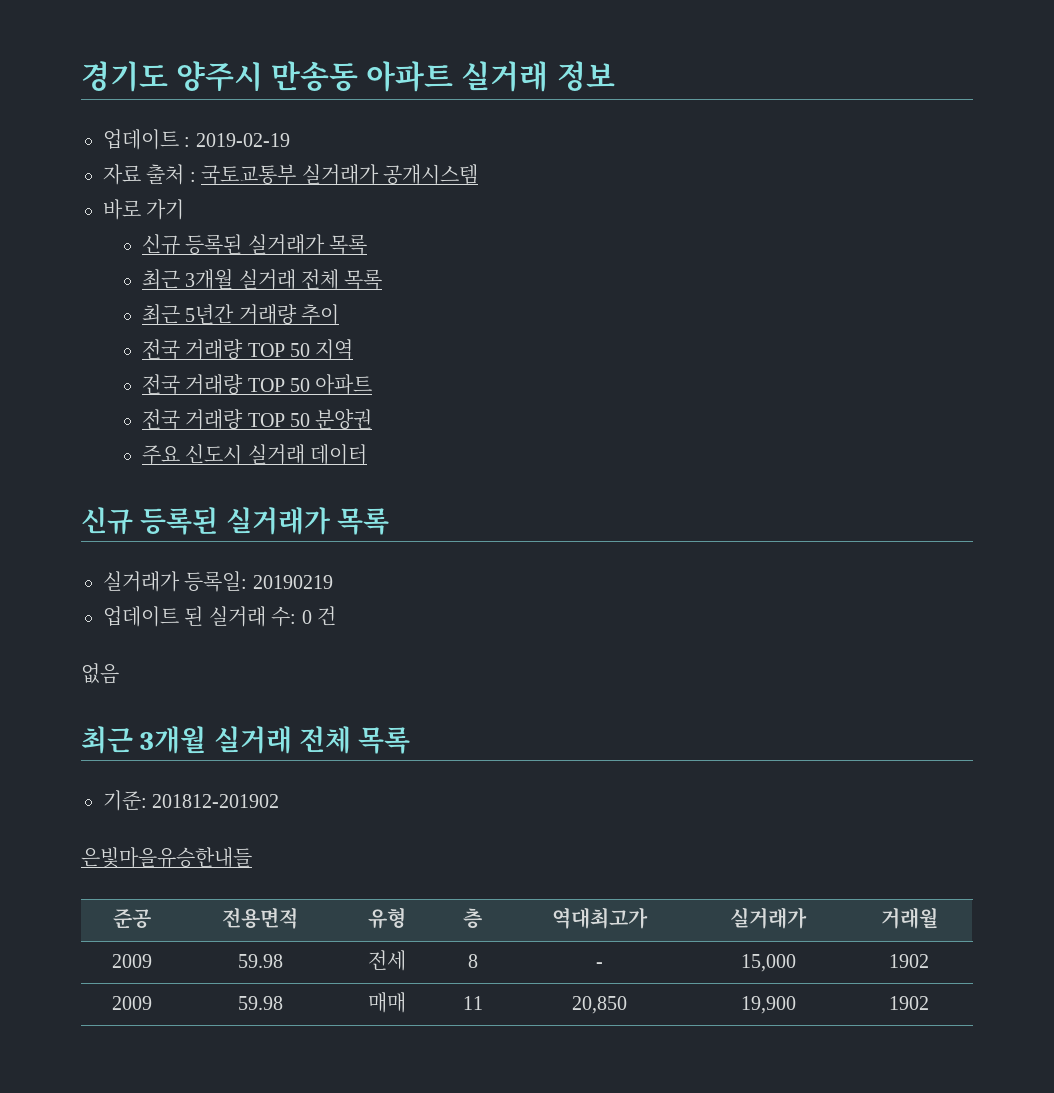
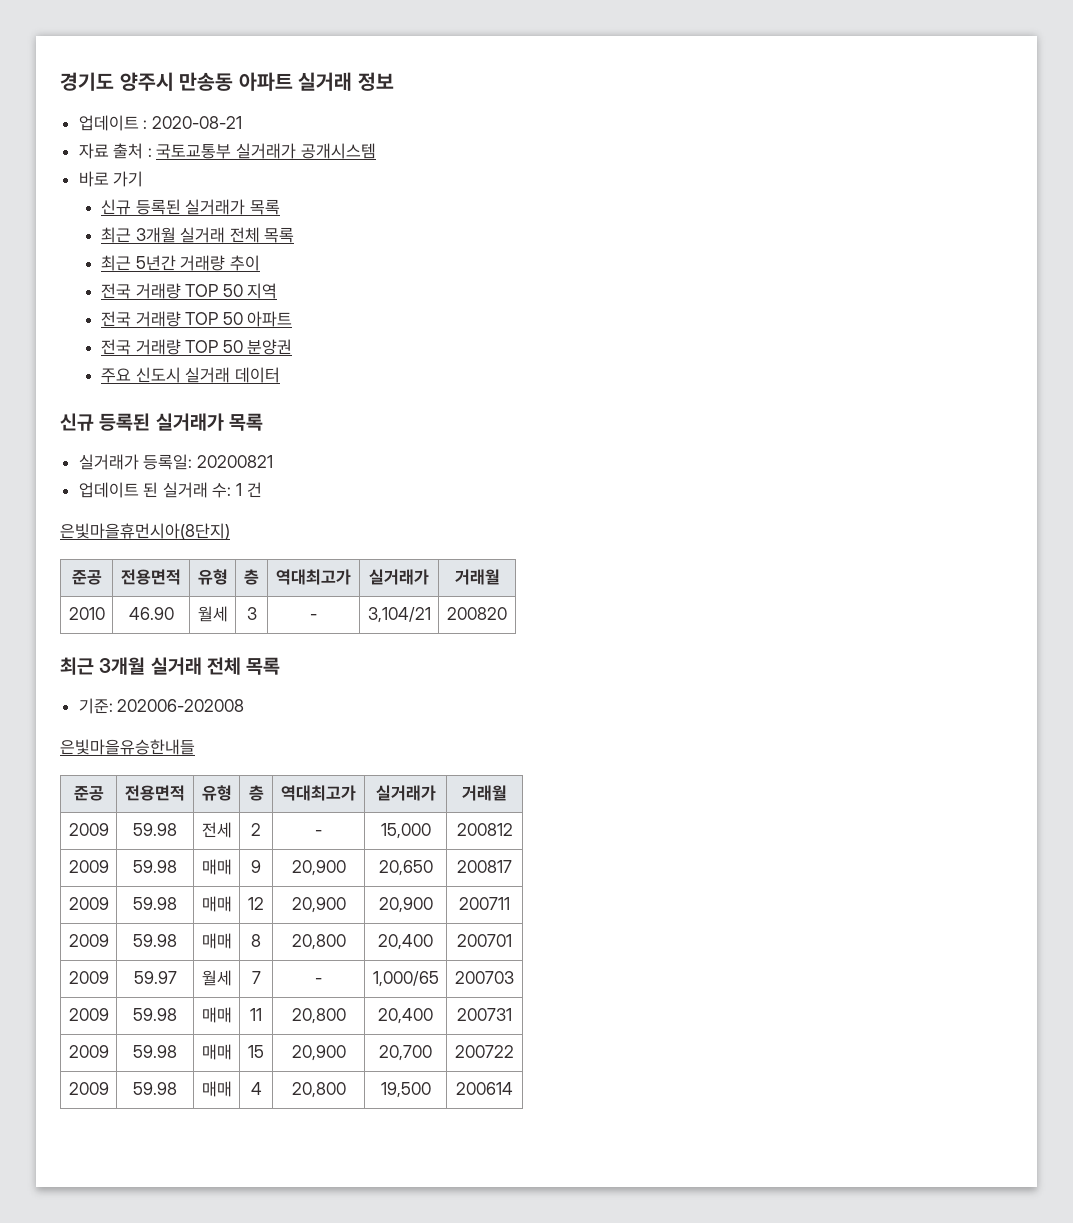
[195,133,290,147] 2019-02-19 -> [151,116,242,129] 2020-08-21
[252,575,333,589] 20190219 -> [196,455,273,468] 20200821
[301,610,312,624] 0 -> [236,483,243,496] 1
[81,663,119,684] 없음 -> [60,523,230,540] [71,570,102,585] [121,569,181,585] [197,569,228,585] [244,569,259,585] [276,569,351,585] [369,569,429,585] [454,569,500,585] [68,607,105,620] [128,607,174,620] [197,606,228,622] [246,607,257,620] [310,614,317,620] [367,607,431,623] [447,607,507,620] 은빛마을휴먼시아(8단지) // 준공 | 전용면적 | 유형 | 층 | 역대최고가 | 실거래가 | 거래월 // 2010 | 46.90 | 월세 | 3 | - | 3,104/21 | 200820
[152,794,280,808] 201812-201902 -> [117,699,245,712] 202006-202008
[467,954,478,968] 8 -> [251,823,261,836] 2
[889,954,929,968] [112,996,152,1010] [237,996,283,1010] [368,992,406,1013] [462,996,483,1010] [572,996,627,1014] [740,996,796,1014] [889,996,929,1010] 1902 // 2009 | 59.98 | 매매 | 11 | 20,850 | 19,900 | 1902 -> [456,823,513,836] [68,860,109,873] [133,860,177,873] [201,859,232,875] [251,860,261,873] [291,860,346,876] [378,860,433,876] [457,860,512,873] [68,897,109,910] [133,897,177,910] [201,896,232,912] [248,897,264,910] [291,897,346,913] [378,897,433,913] [459,897,510,910] [68,934,109,947] [133,934,177,947] [201,933,232,949] [251,934,261,947] [291,934,346,950] [378,934,433,950] [457,934,512,947] [68,971,109,984] [133,971,177,984] [201,970,232,986] [251,971,261,984] [315,978,322,984] [372,971,439,987] [455,971,514,984] [68,1008,109,1021] [133,1008,177,1021] [201,1007,232,1023] [250,1008,262,1021] [291,1008,346,1024] [378,1008,433,1024] [457,1008,512,1021] [68,1045,109,1058] [133,1045,177,1058] [201,1044,232,1060] [248,1045,264,1058] [291,1045,346,1061] [379,1045,432,1061] [455,1045,514,1058] [68,1082,109,1095] [133,1082,177,1095] [201,1081,232,1097] [250,1082,262,1095] [291,1082,346,1098] [380,1082,431,1098] [456,1082,513,1095] 200812 // 2009 | 59.98 | 매매 | 9 | 20,900 | 20,650 | 200817 // 2009 | 59.98 | 매매 | 12 | 20,900 | 20,900 | 200711 // 2009 | 59.98 | 매매 | 8 | 20,800 | 20,400 | 200701 // 2009 | 59.97 | 월세 | 7 | - | 1,000/65 | 200703 // 2009 | 59.98 | 매매 | 11 | 20,800 | 20,400 | 200731 // 2009 | 59.98 | 매매 | 15 | 20,900 | 20,700 | 200722 // 2009 | 59.98 | 매매 | 4 | 20,800 | 19,500 | 200614

